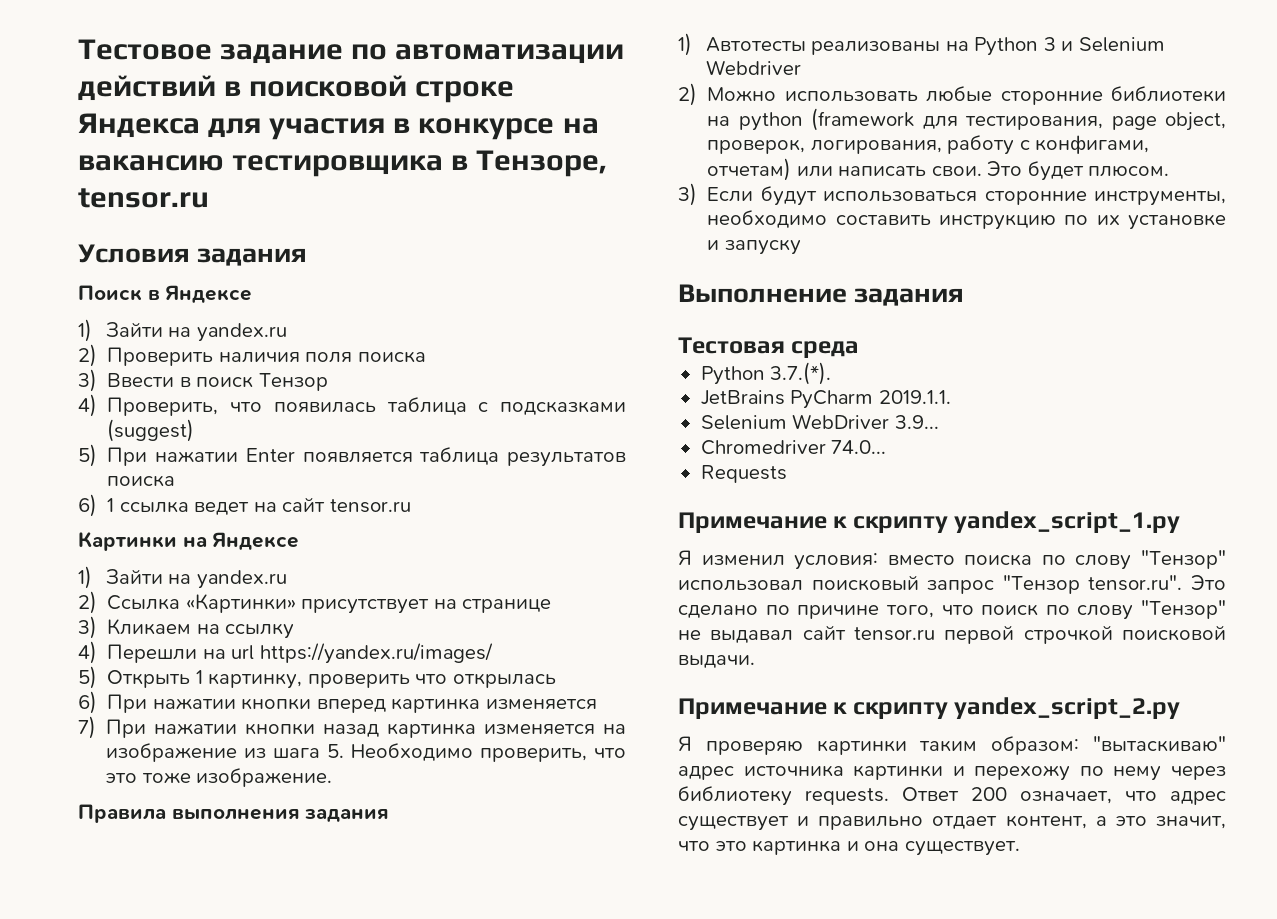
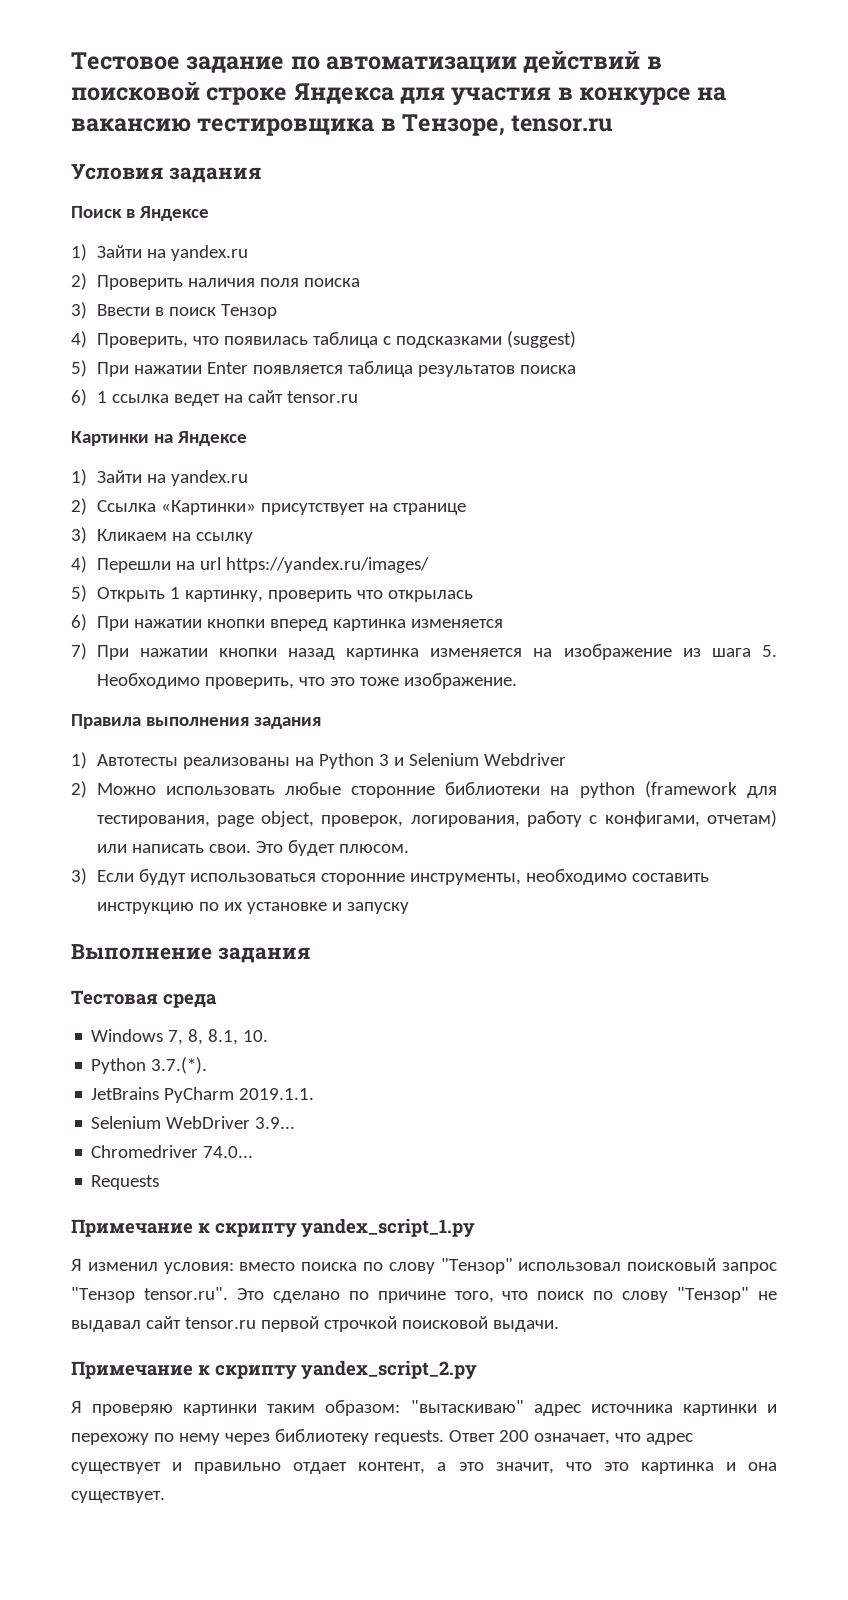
(860, 349) none -> [91,1029,269,1045] // Windows 7, 8, 8.1, 10.

